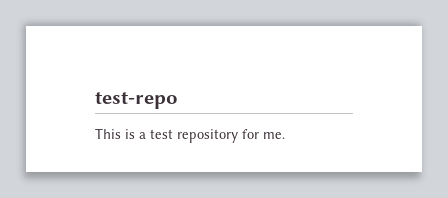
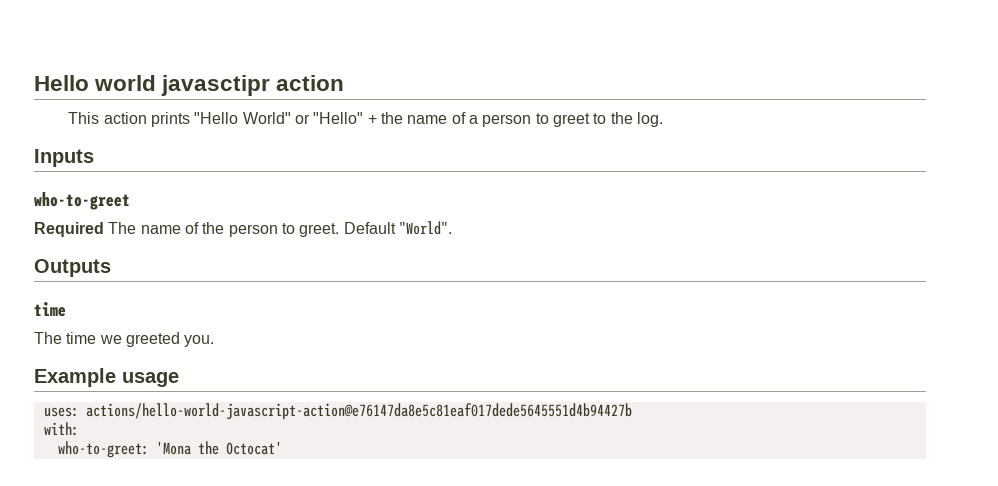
[95,91,178,109] [95,128,285,143] test-repo // This is a test repository for me. -> [34,75,345,96] [68,112,663,127] [34,149,94,167] [34,192,130,210] [34,221,452,237] [34,259,111,277] [34,302,66,317] [34,332,215,347] [34,368,179,387] [43,403,632,420] [43,422,79,436] [57,441,282,458] Hello world javasctipr action // This action prints "Hello World" or "Hello" + the name of a person to greet to the log. // Inputs // who-to-greet // Required The name of the person to greet. Default "World". // Outputs // time // The time we greeted you. // Example usage // uses: actions/hello-world-javascript-action@e76147da8e5c81eaf017dede5645551d4b94427b // with: // who-to-greet: 'Mona the Octocat'

